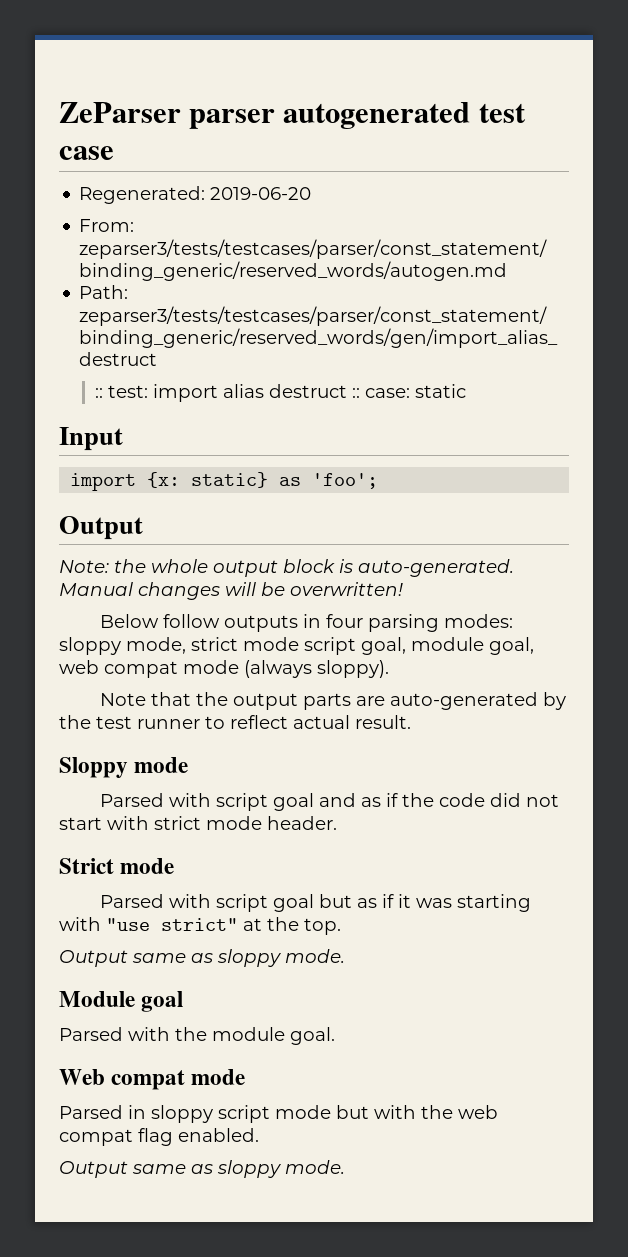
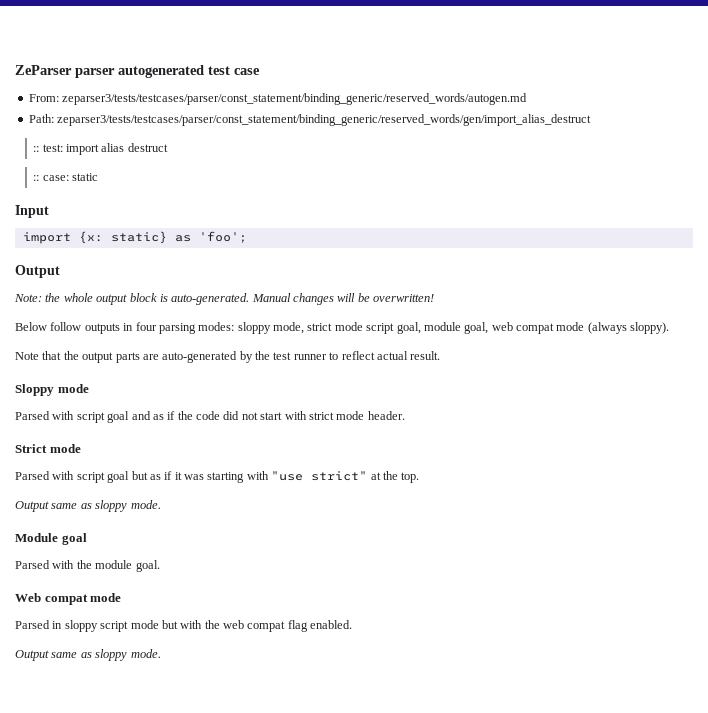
[79,186,312,204] // Regenerated: 2019-06-20 -> (260, 71) none
(347, 391) none -> (168, 147) //

